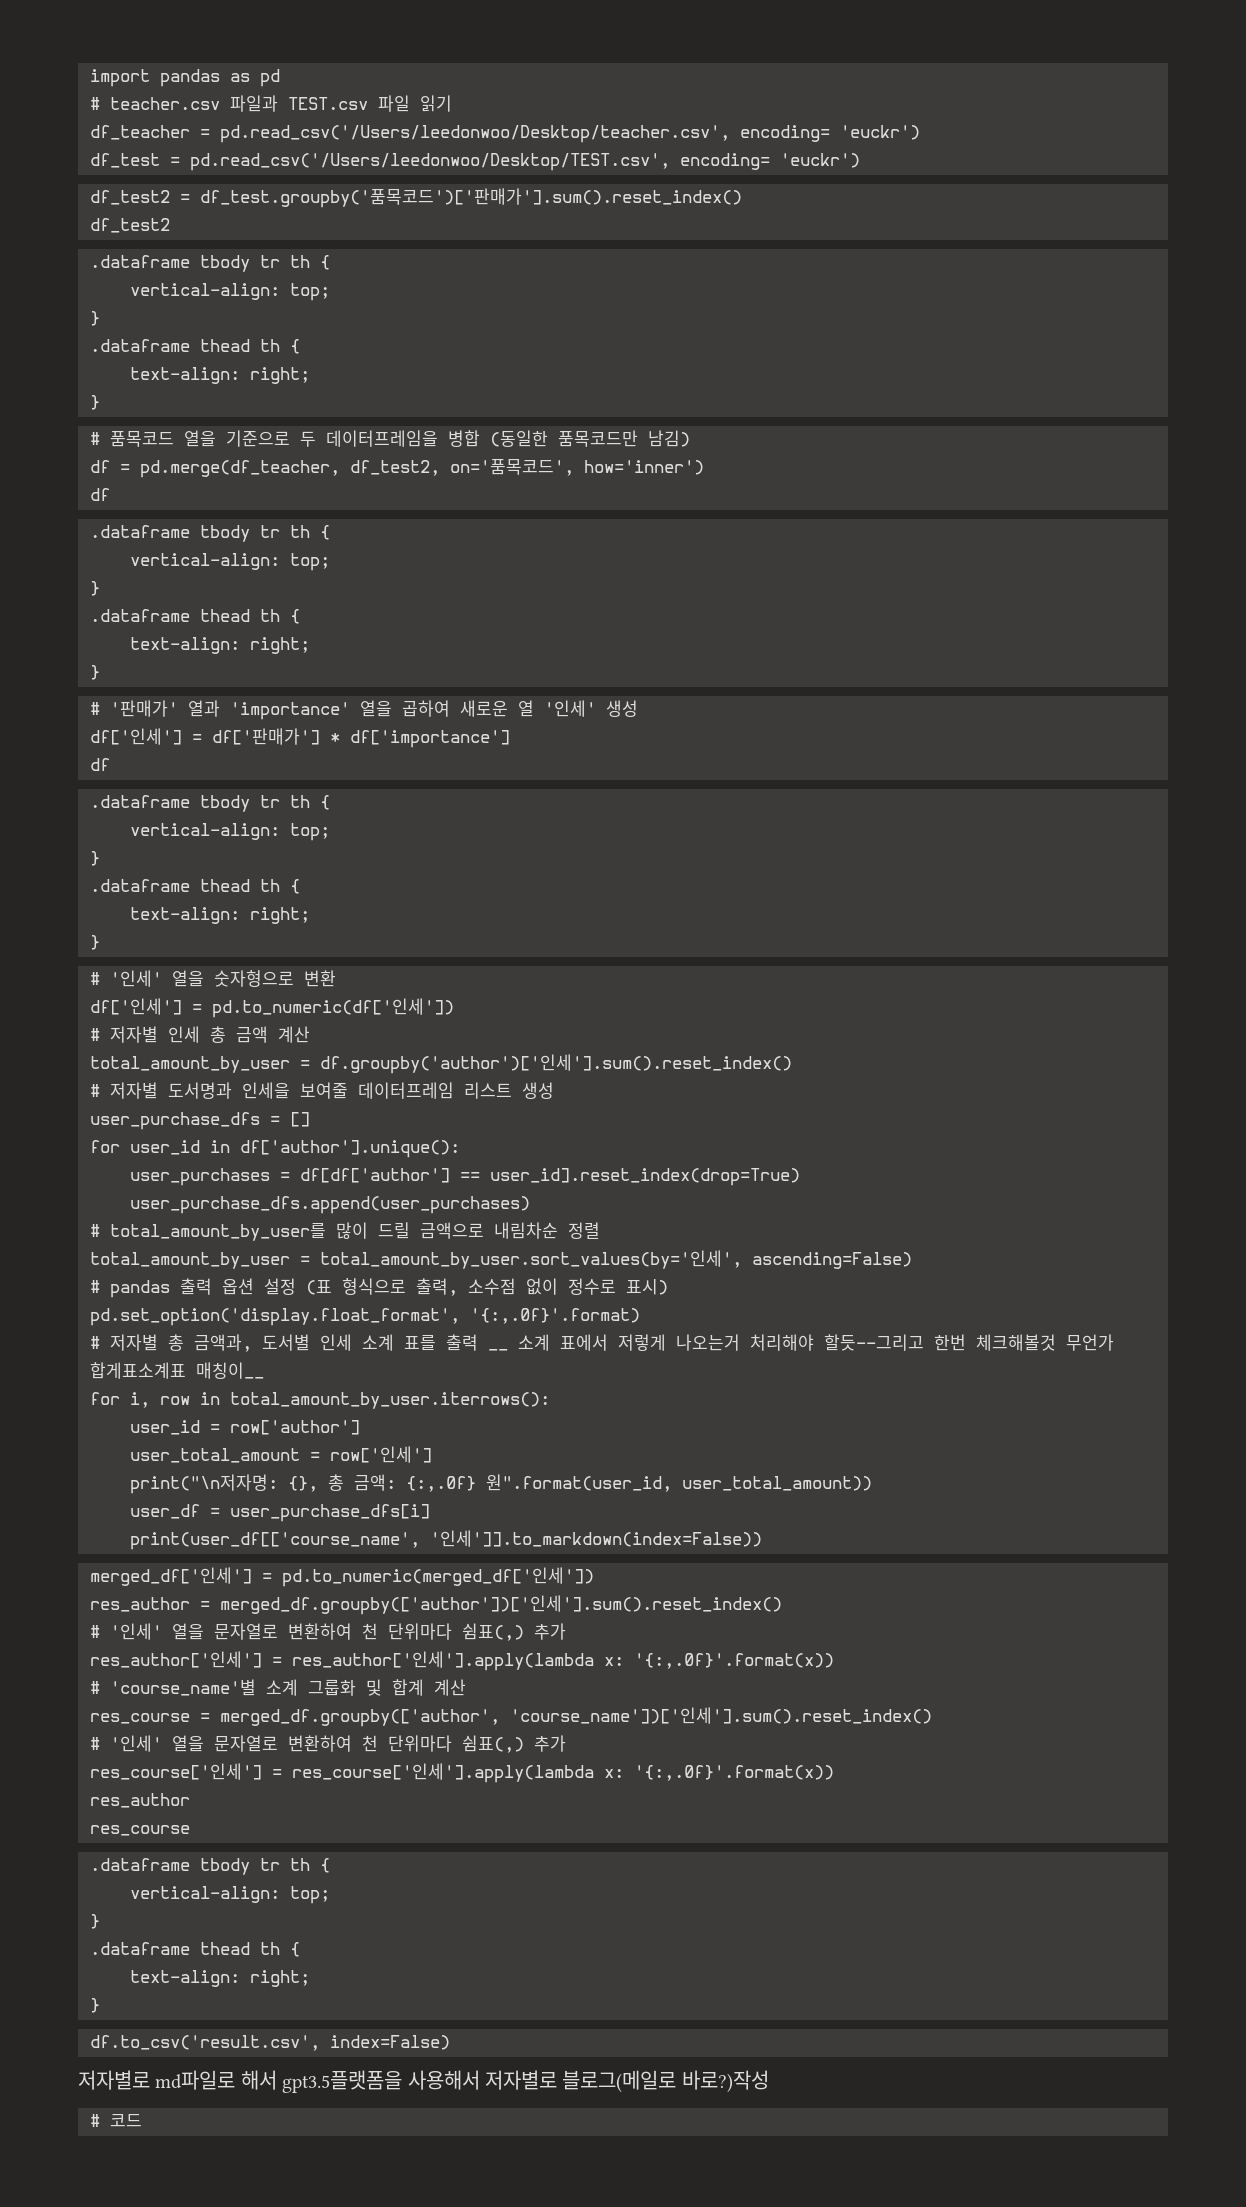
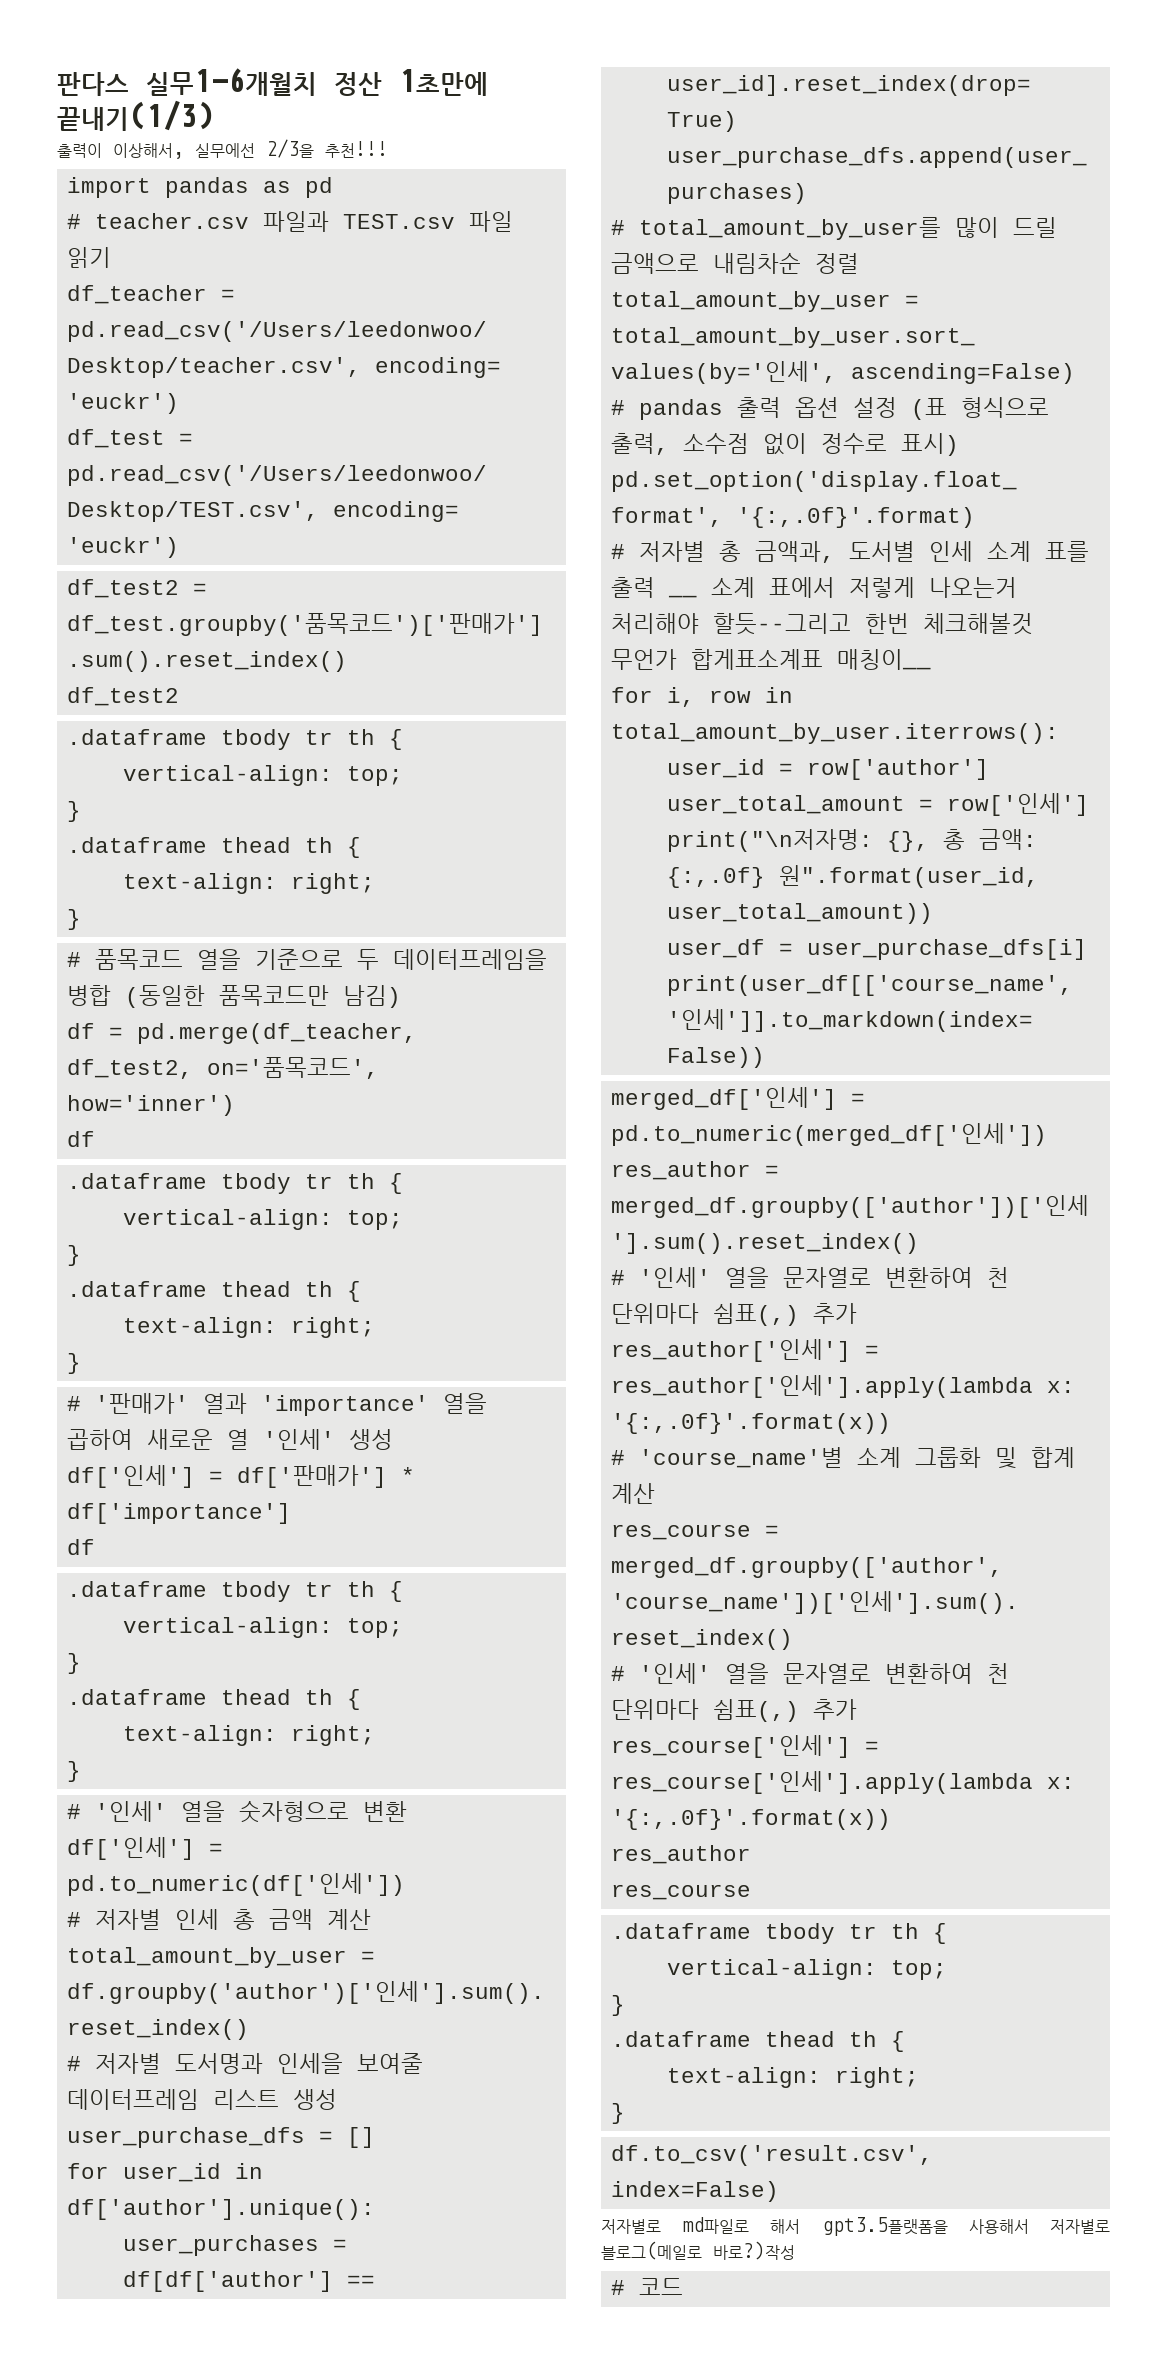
(90, 78) none -> [57,68,488,96] [57,100,214,131] [57,139,388,159] 판다스 실무1-6개월치 정산 1초만에 끝내기(1/3) // 출력이 이상해서, 실무에선 2/3을 추천!!! //

